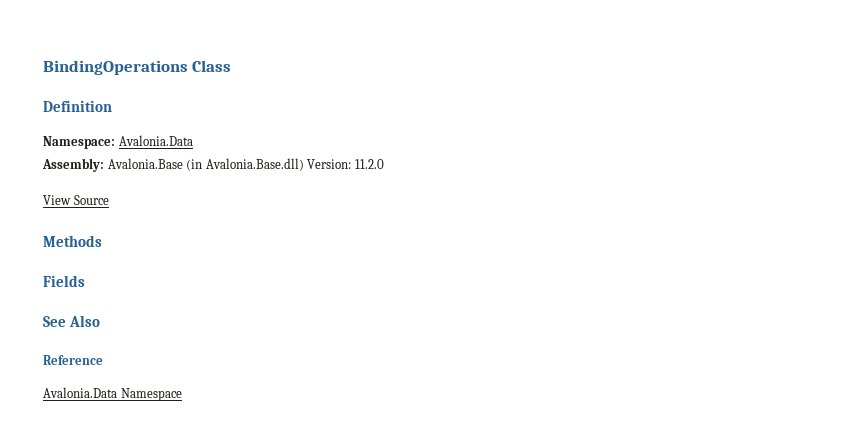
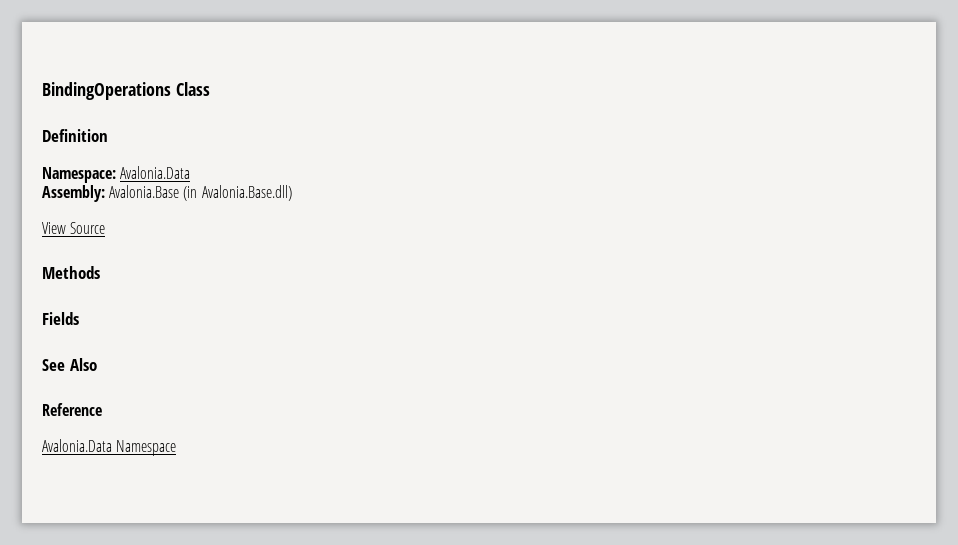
[307,159,384,169] Version: 11.2.0 -> (292, 193) none

